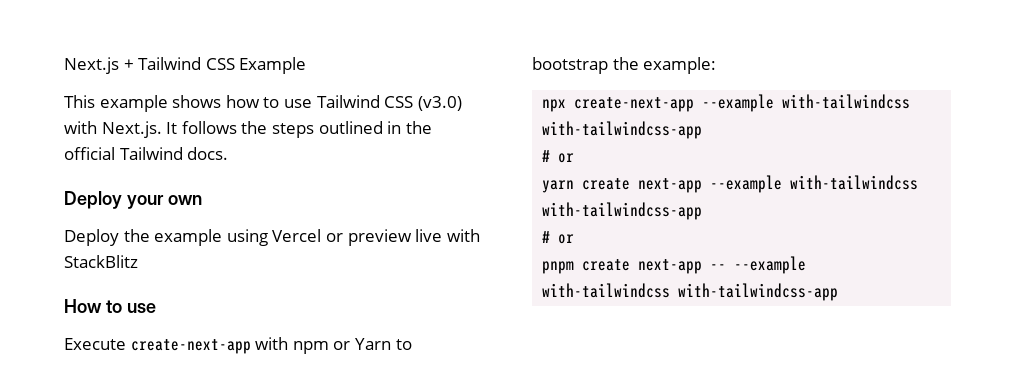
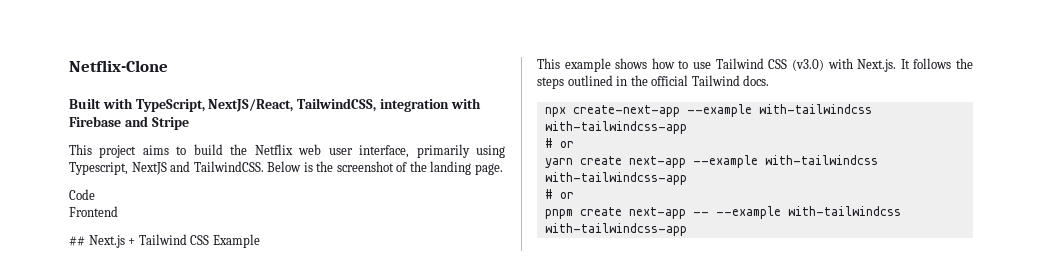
(64, 65) none -> [69,60,168,72] [69,98,481,112] [69,116,189,130] [69,144,505,158] [69,161,503,175] [69,189,95,200] [69,206,118,217] [69,236,85,246] Netflix-Clone // Built with TypeScript, NextJS/React, TailwindCSS, integration with Firebase and Stripe // This project aims to build the Netflix web user interface, primarily using Typescript, NextJS and TailwindCSS. Below is the screenshot of the landing page. // Code // Frontend // ##
[64,191,202,209] [64,229,480,246] [64,255,138,268] [64,299,156,313] [64,337,412,354] [532,57,717,74] // Deploy your own // Deploy the example using Vercel or preview live with StackBlitz // How to use // Execute create-next-app with npm or Yarn to bootstrap the example: -> (770, 80) none

